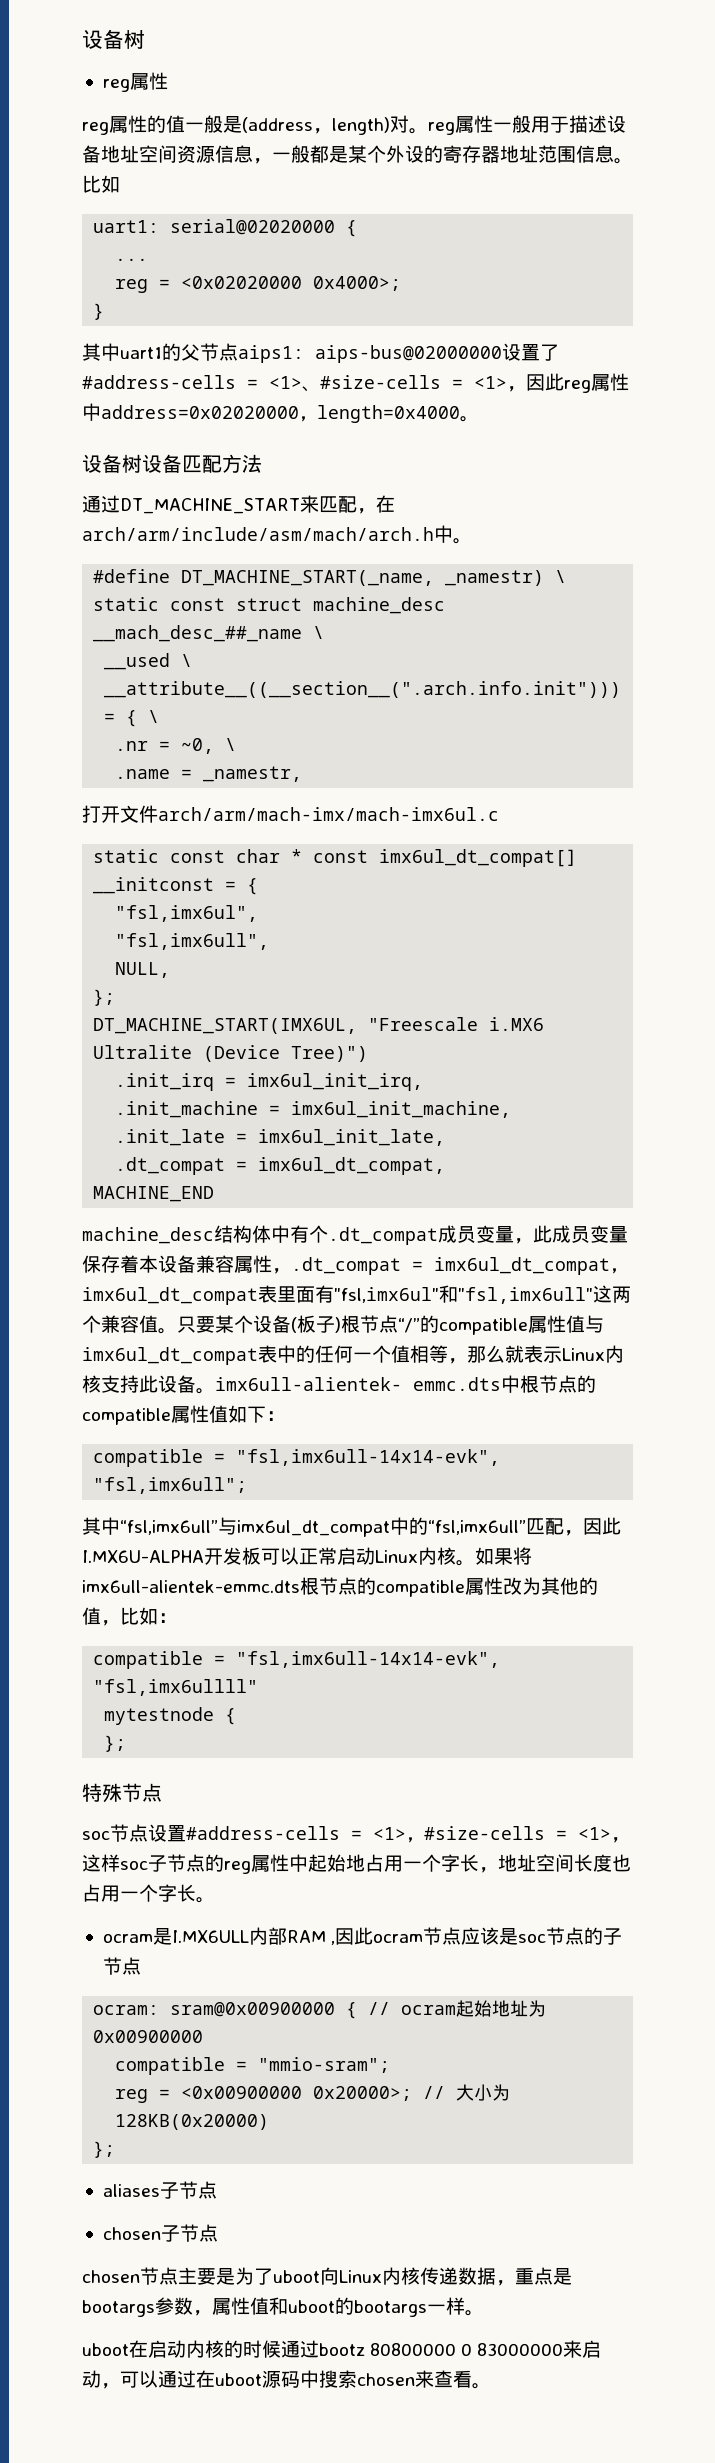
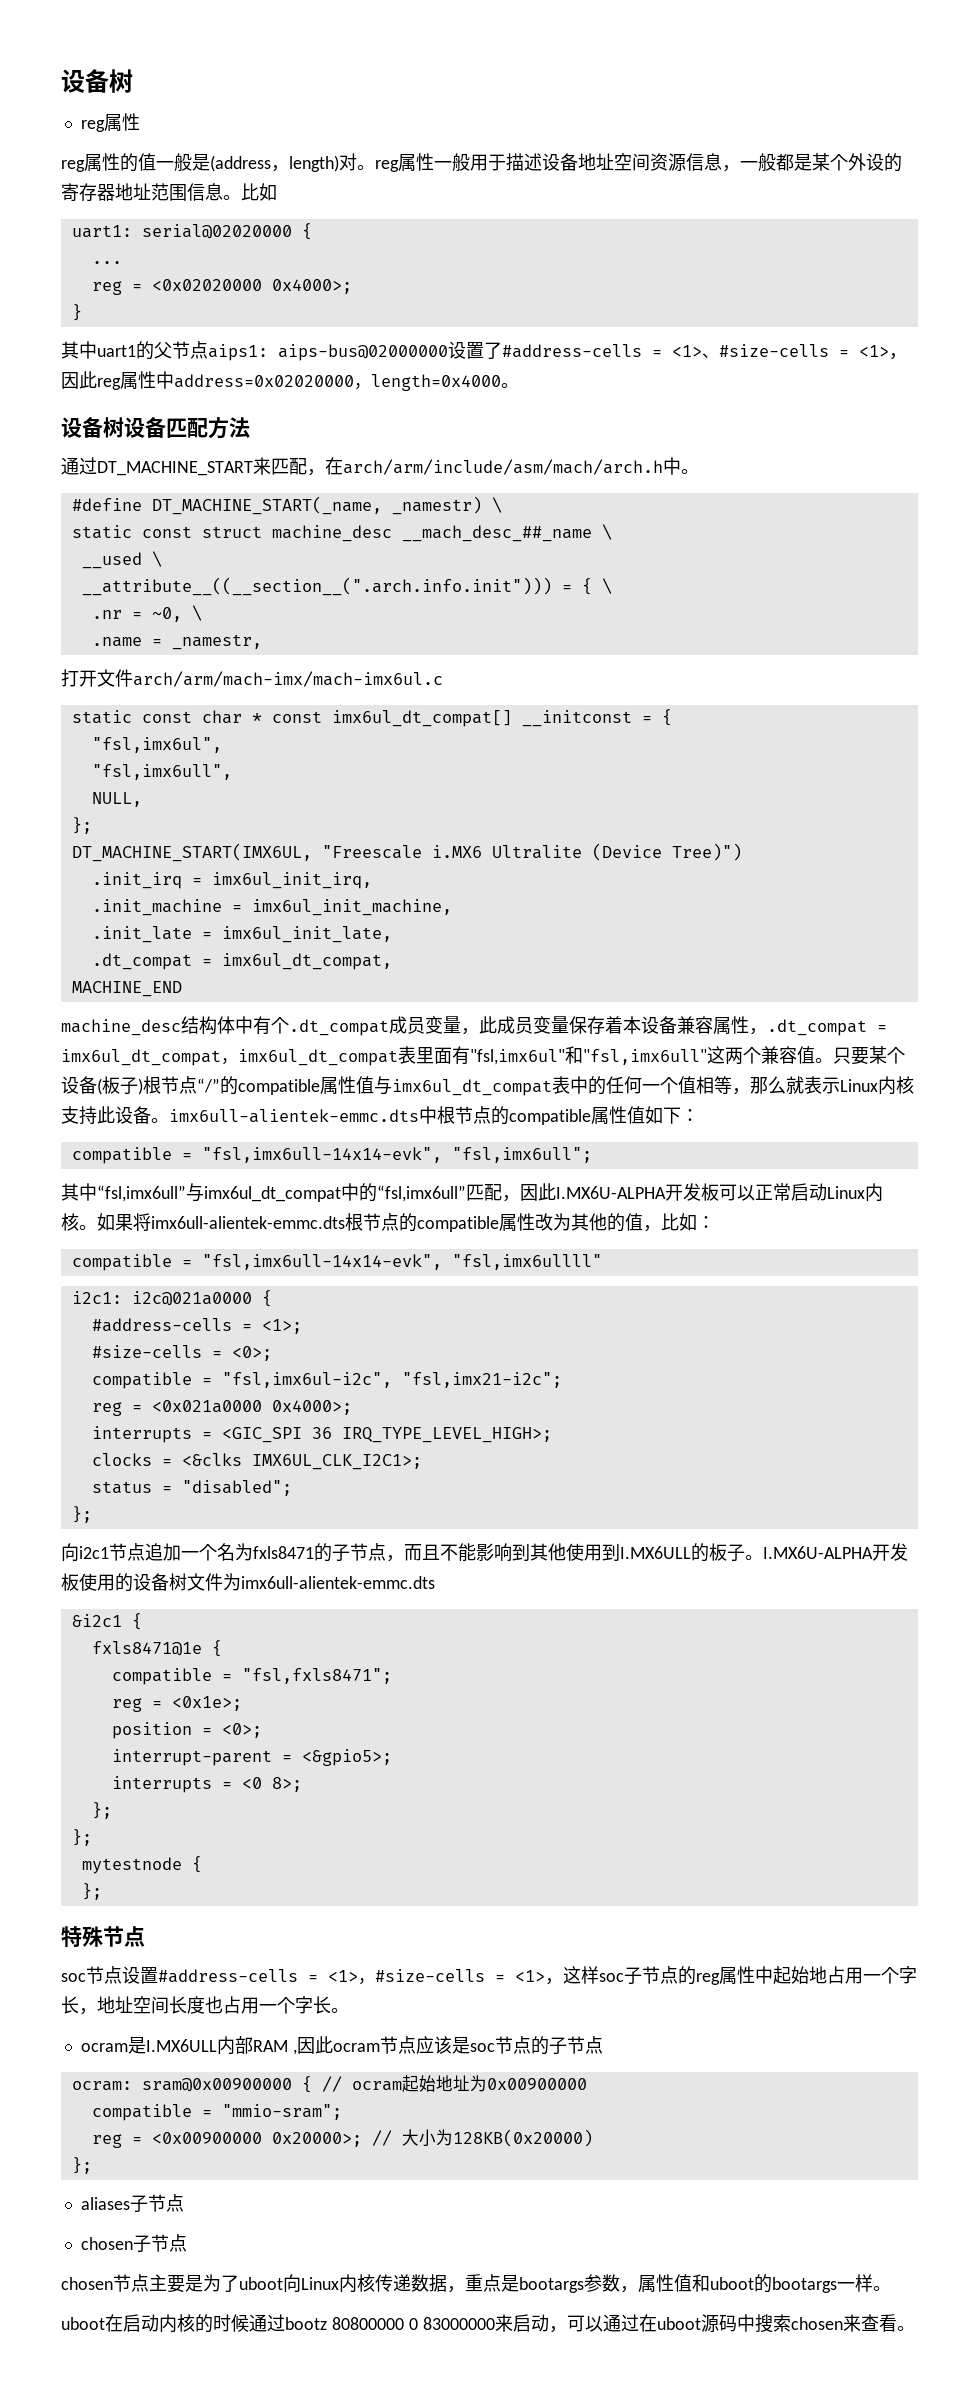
[215,1377,501,1391] imx6ull-alientek- emmc.dts -> [169,1109,419,1123] imx6ull-alientek-emmc.dts
(259, 1687) none -> [71,1290,272,1307] [91,1318,302,1334] [91,1345,272,1361] [91,1372,562,1389] [91,1400,352,1416] [91,1426,552,1443] [91,1453,422,1470] [91,1480,292,1496] [71,1506,92,1523] [61,1543,908,1562] [61,1573,435,1592] [71,1613,142,1630] [91,1640,222,1657] [111,1668,392,1685] [111,1696,242,1712] [111,1722,262,1739] [111,1749,392,1766] [111,1776,302,1793] [91,1802,112,1819] [71,1829,92,1846] // i2c1: i2c@021a0000 { // #address-cells = <1>; // #size-cells = <0>; // compatible = "fsl,imx6ul-i2c", "fsl,imx21-i2c"; // reg = <0x021a0000 0x4000>; // interrupts = <GIC_SPI 36 IRQ_TYPE_LEVEL_HIGH>; // clocks = <&clks IMX6UL_CLK_I2C1>; // status = "disabled"; // }; // 向i2c1节点追加一个名为fxls8471的子节点，而且不能影响到其他使用到I.MX6ULL的板子。I.MX6U-ALPHA开发板使用的设备树文件为imx6ull-alientek-emmc.dts // &i2c1 { // fxls8471@1e { // compatible = "fsl,fxls8471"; // reg = <0x1e>; // position = <0>; // interrupt-parent = <&gpio5>; // interrupts = <0 8>; // }; // };

